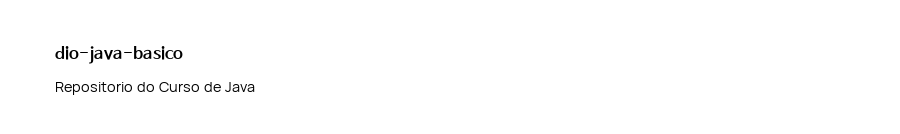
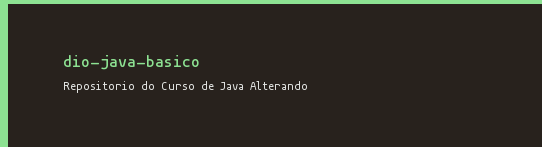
(255, 87) none -> [250,81,308,90] Alterando

